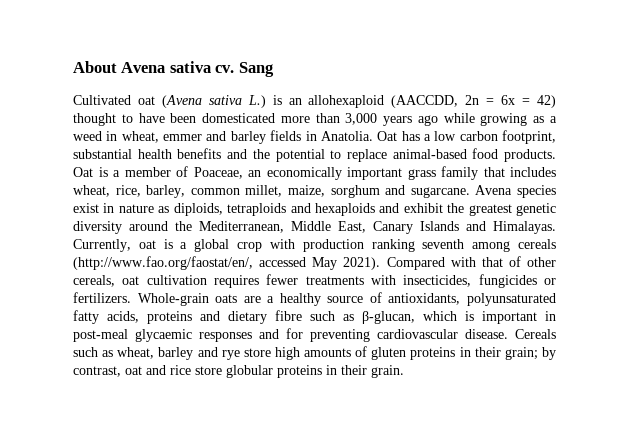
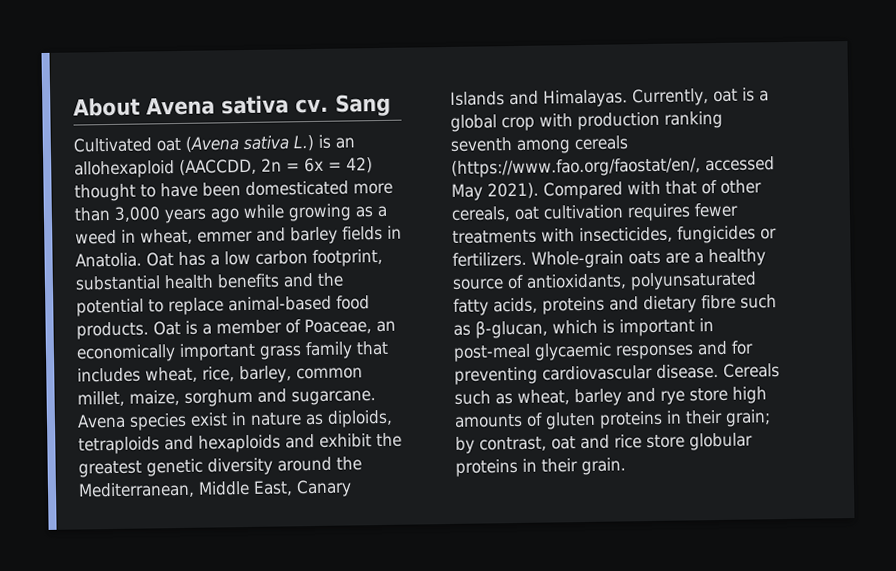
[73,256,253,270] (http://www.fao.org/faostat/en/, -> [451,157,701,178] (https://www.fao.org/faostat/en/,

